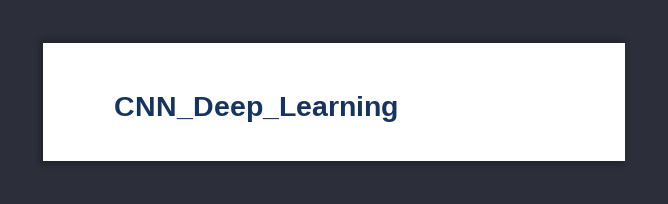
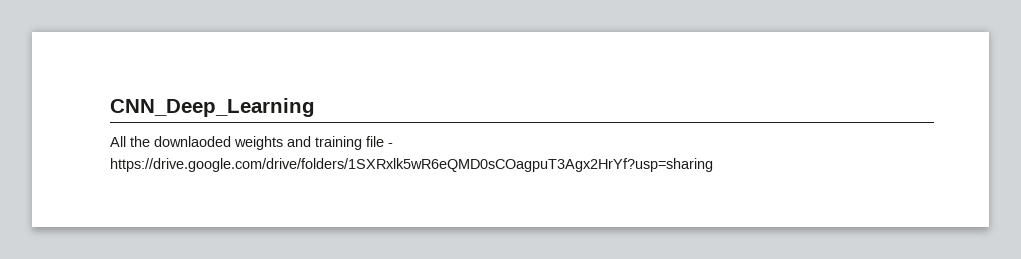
(398, 109) none -> [110,136,393,150] [110,158,713,172] // All the downlaoded weights and training file - https://drive.google.com/drive/folders/1SXRxlk5wR6eQMD0sCOagpuT3Agx2HrYf?usp=sharing

